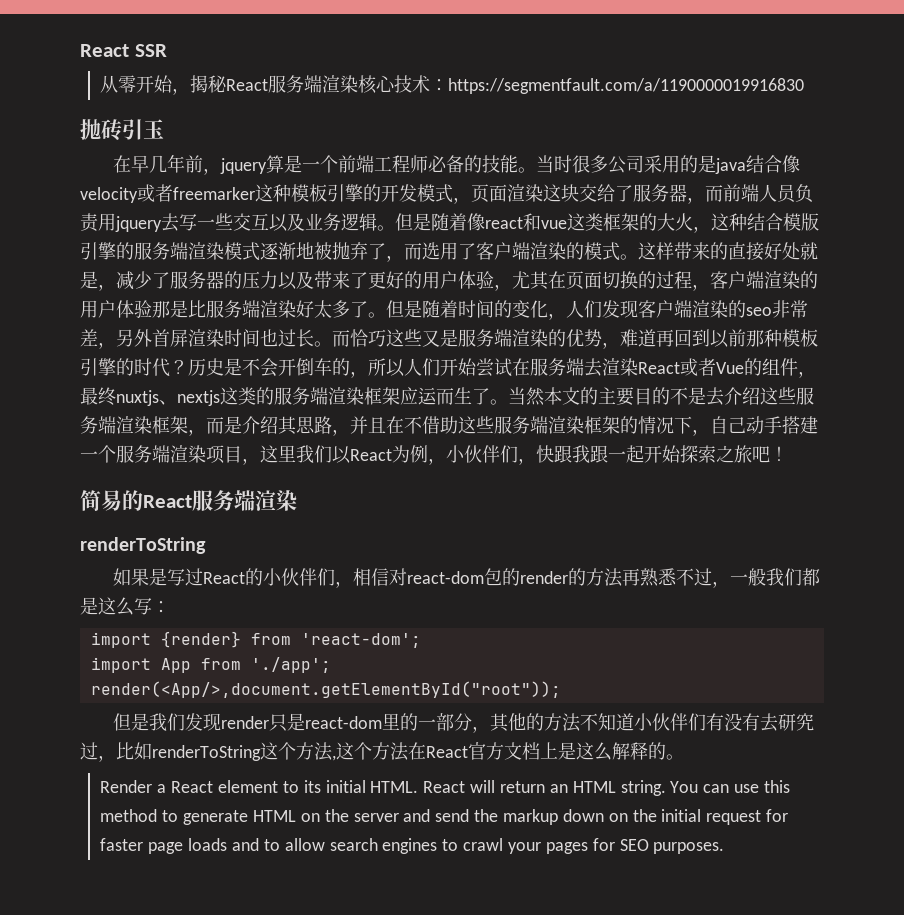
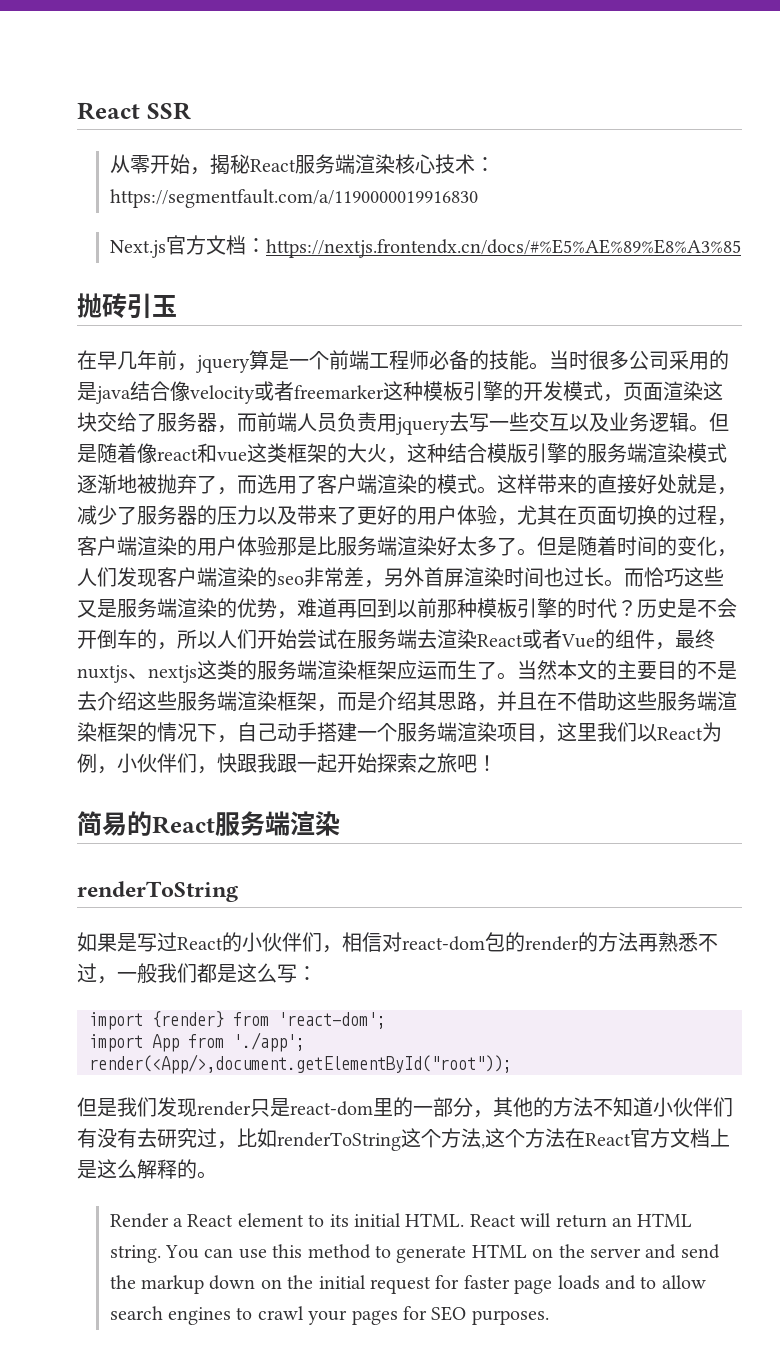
(805, 86) none -> [109,235,741,258] // Next.js官方文档：https://nextjs.frontendx.cn/docs/#%E5%AE%89%E8%A3%85

